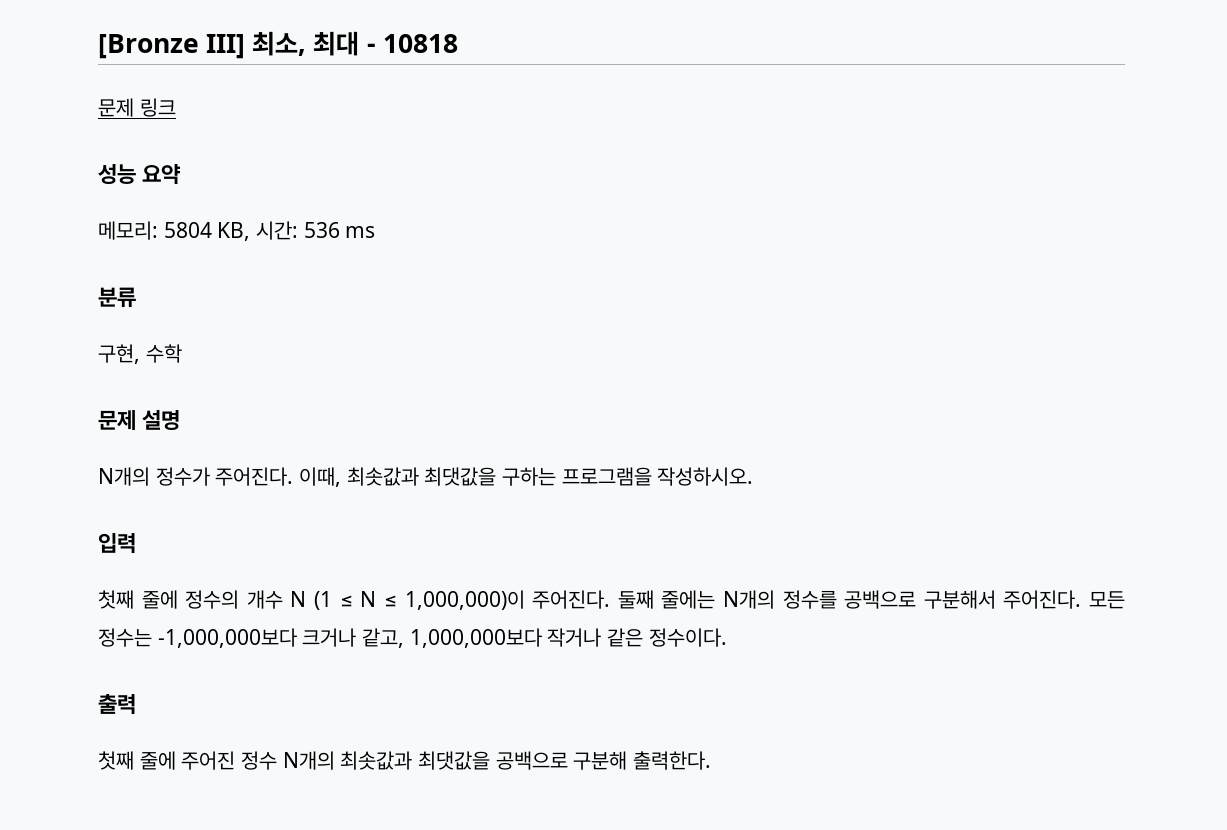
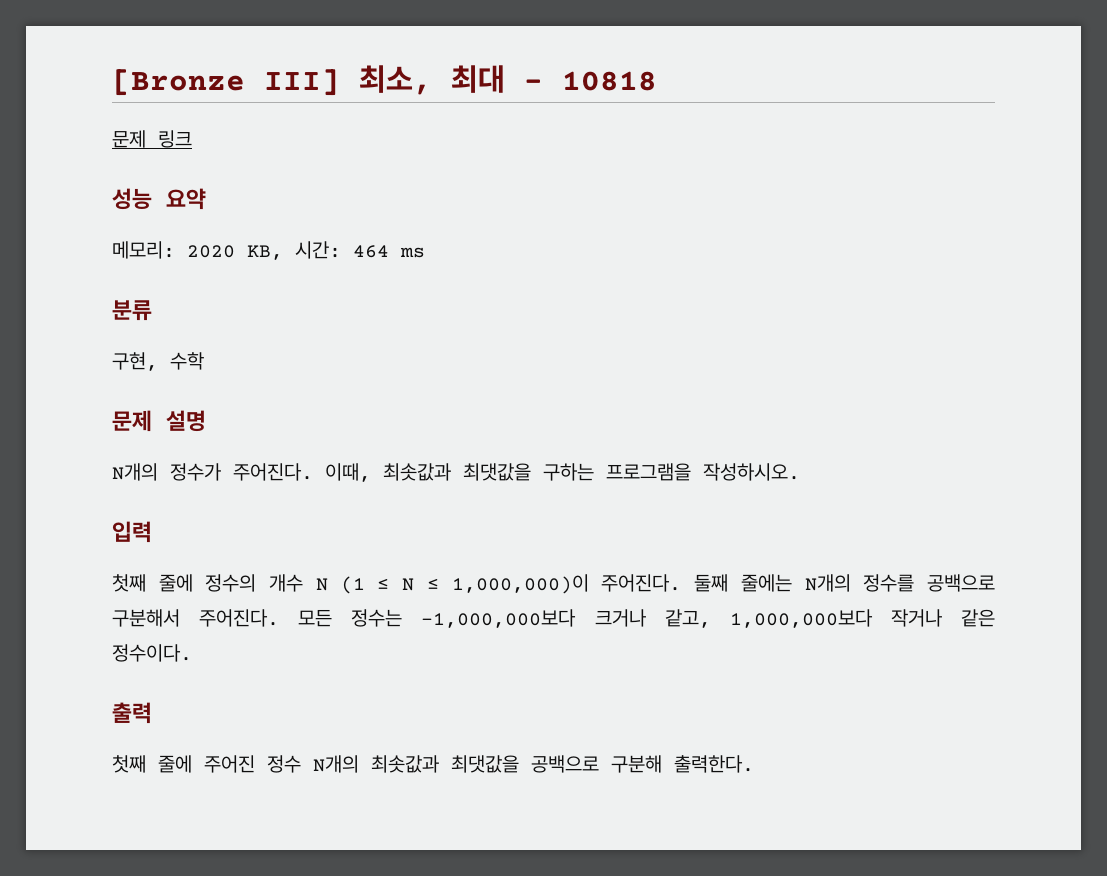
[163,222,212,238] 5804 -> [187,245,235,258] 2020
[303,222,340,238] 536 -> [353,245,389,258] 464

